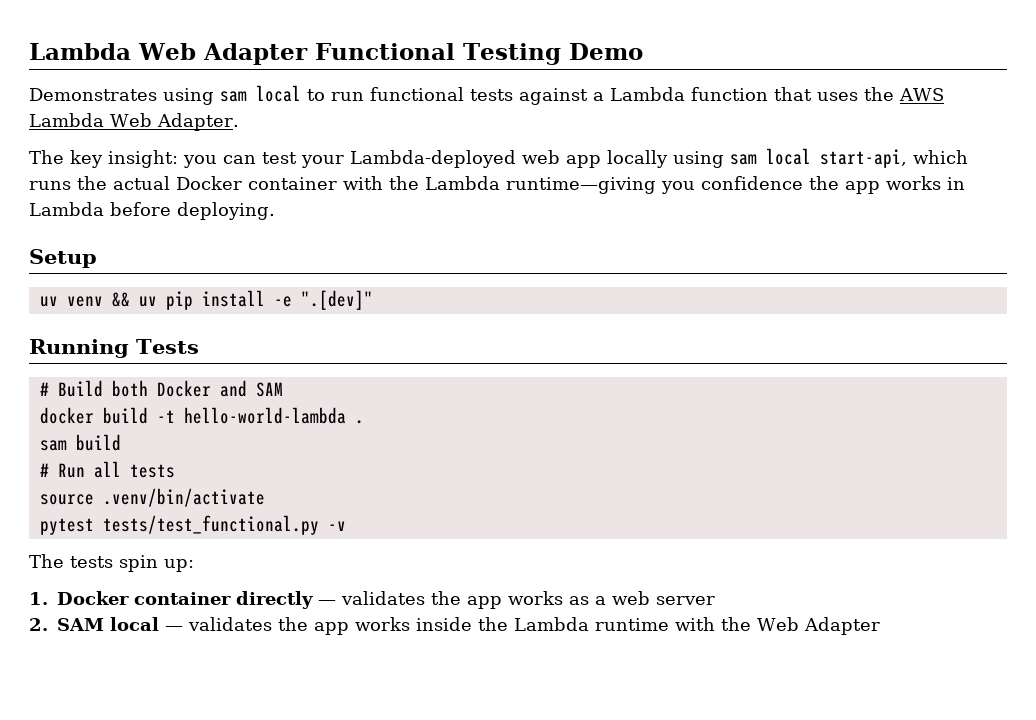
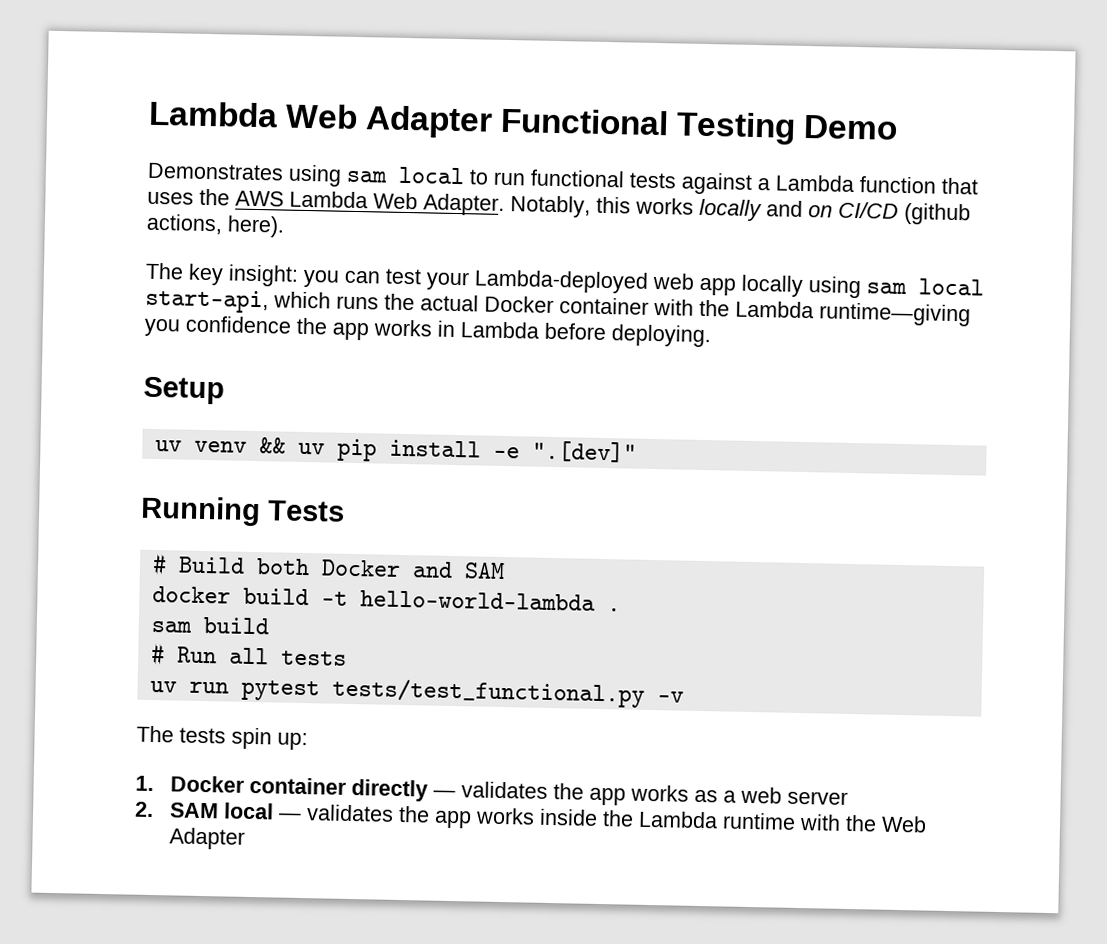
(239, 122) none -> [510,195,971,226] [146,213,285,238] Notably, this works locally and on CI/CD (github actions, here).
[39,488,265,507] source .venv/bin/activate // -> [149,680,229,694] uv run

